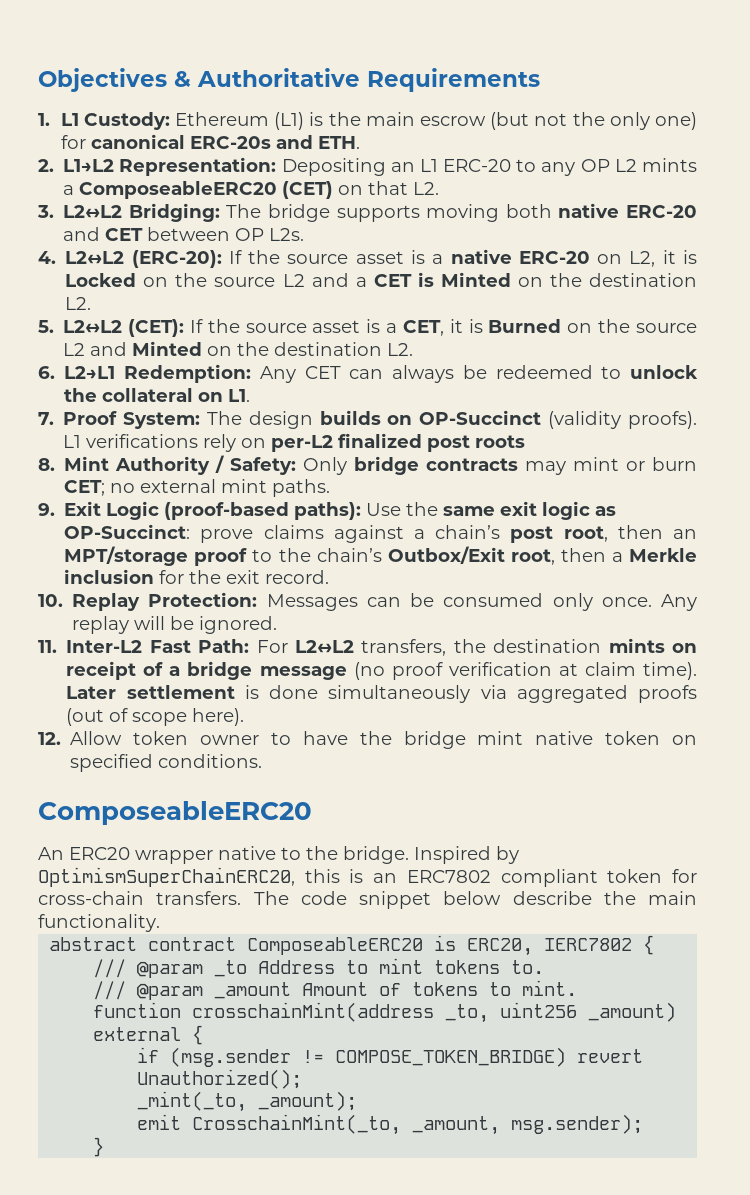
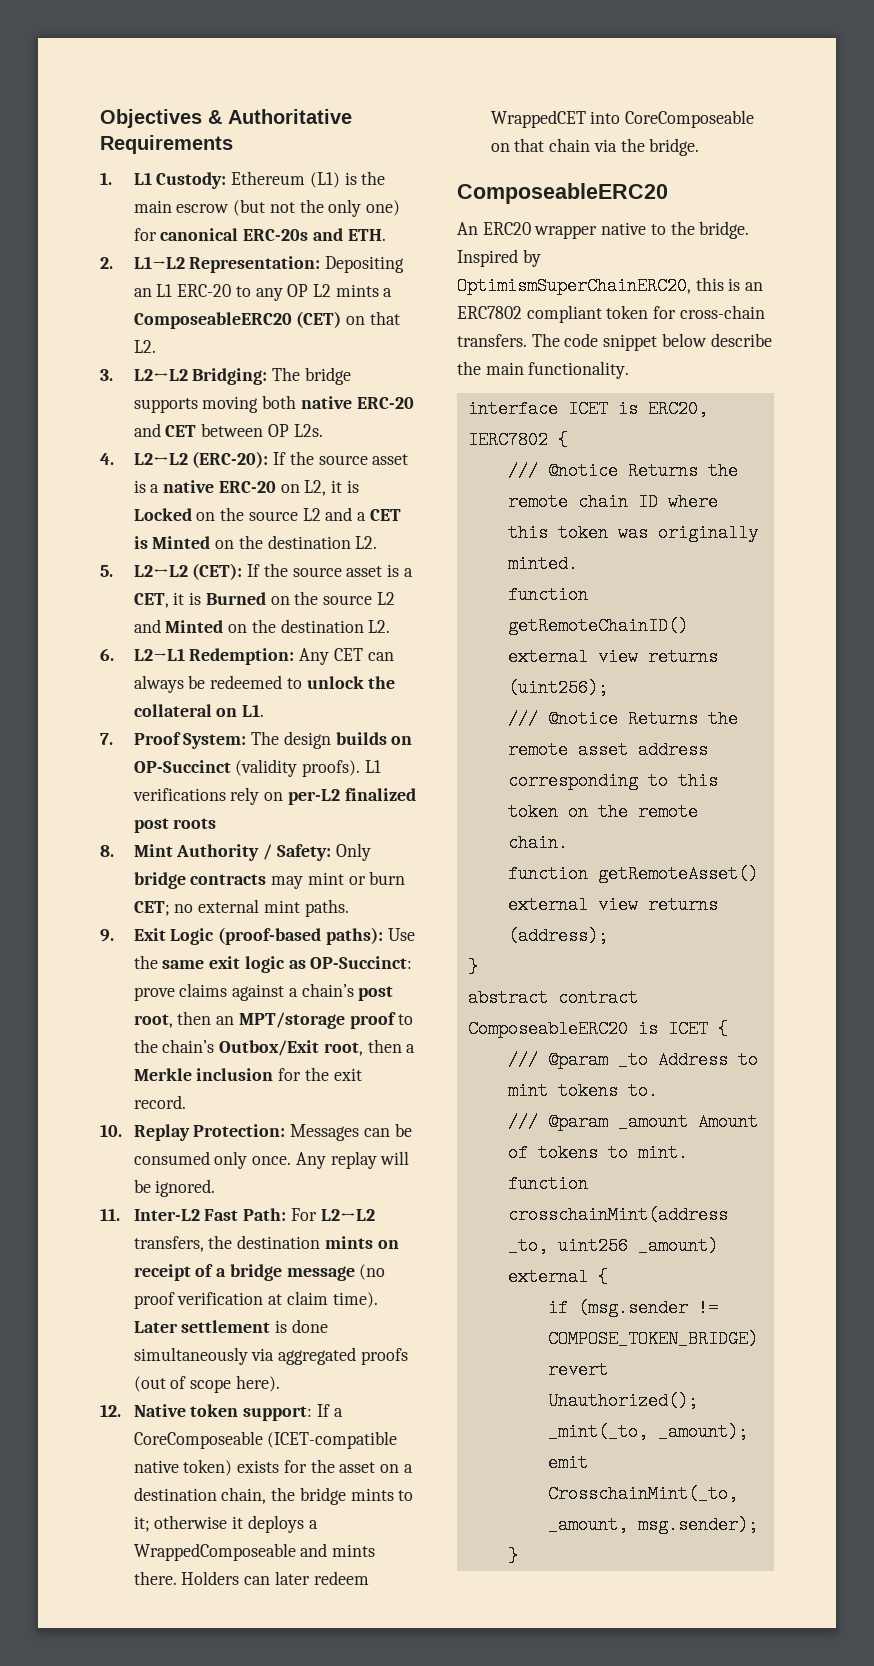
[70,731,697,749] [70,754,263,772] Allow token owner to have the bridge mint native token on specified conditions. -> [133,1404,343,1421] [133,1431,398,1449] [133,1459,413,1476] [133,1487,414,1505] [133,1515,318,1533] [133,1543,376,1561] [133,1571,369,1585] [490,110,755,128] [490,138,700,156] Native token support: If a CoreComposeable (ICET-compatible native token) exists for the asset on a destination chain, the bridge mints to it; otherwise it deploys a WrappedComposeable and mints there. Holders can later redeem WrappedCET into CoreComposeable on that chain via the bridge.
(160, 923) none -> [467,400,708,418] [467,431,568,449] [507,462,738,480] [507,493,718,511] [507,524,758,542] [507,555,578,573] [507,586,588,604] [507,617,688,635] [507,648,718,666] [507,679,608,697] [507,710,738,728] [507,741,708,759] [507,772,718,790] [507,803,698,821] [507,834,568,852] [507,865,758,883] [507,896,718,914] [507,927,608,945] [467,958,478,976] // interface ICET is ERC20, IERC7802 { // /// @notice Returns the remote chain ID where this token was originally minted. // function getRemoteChainID() external view returns (uint256); // /// @notice Returns the remote asset address corresponding to this token on the remote chain. // function getRemoteAsset() external view returns (address); // }
[467,938,633,956] ERC20, IERC7802 -> [667,1020,708,1038] ICET

